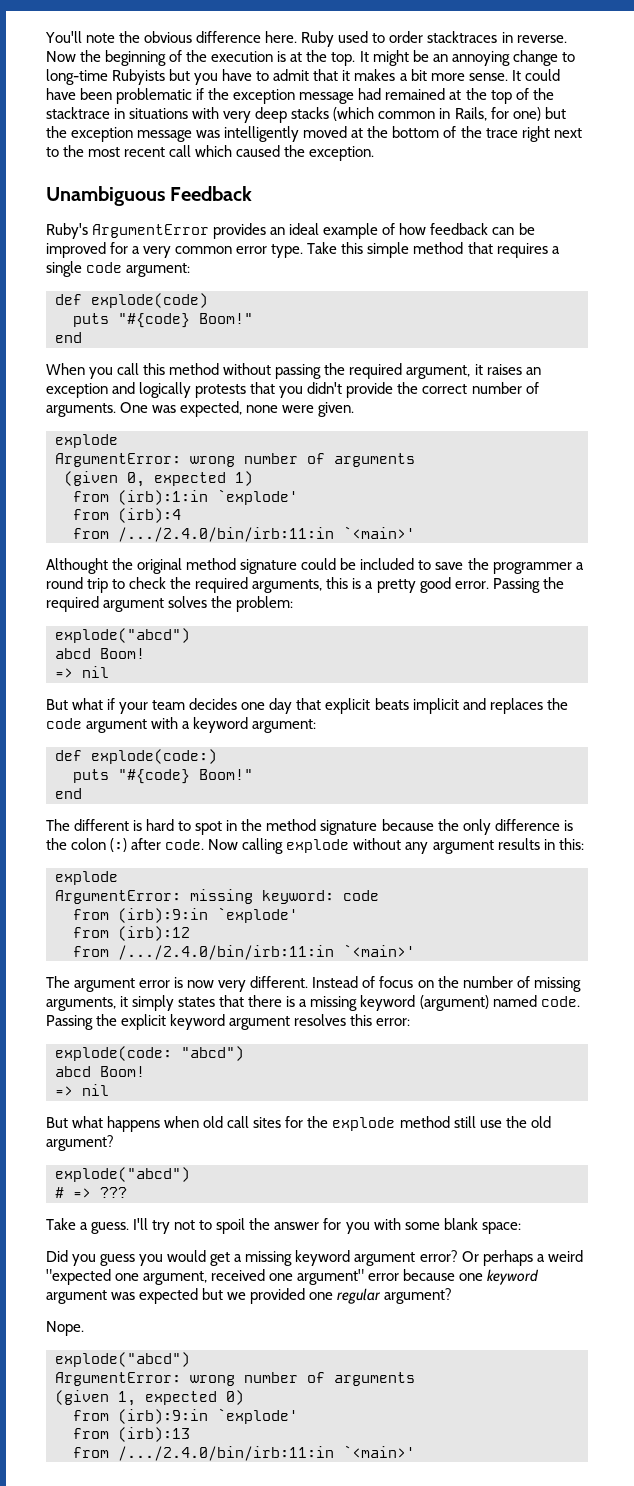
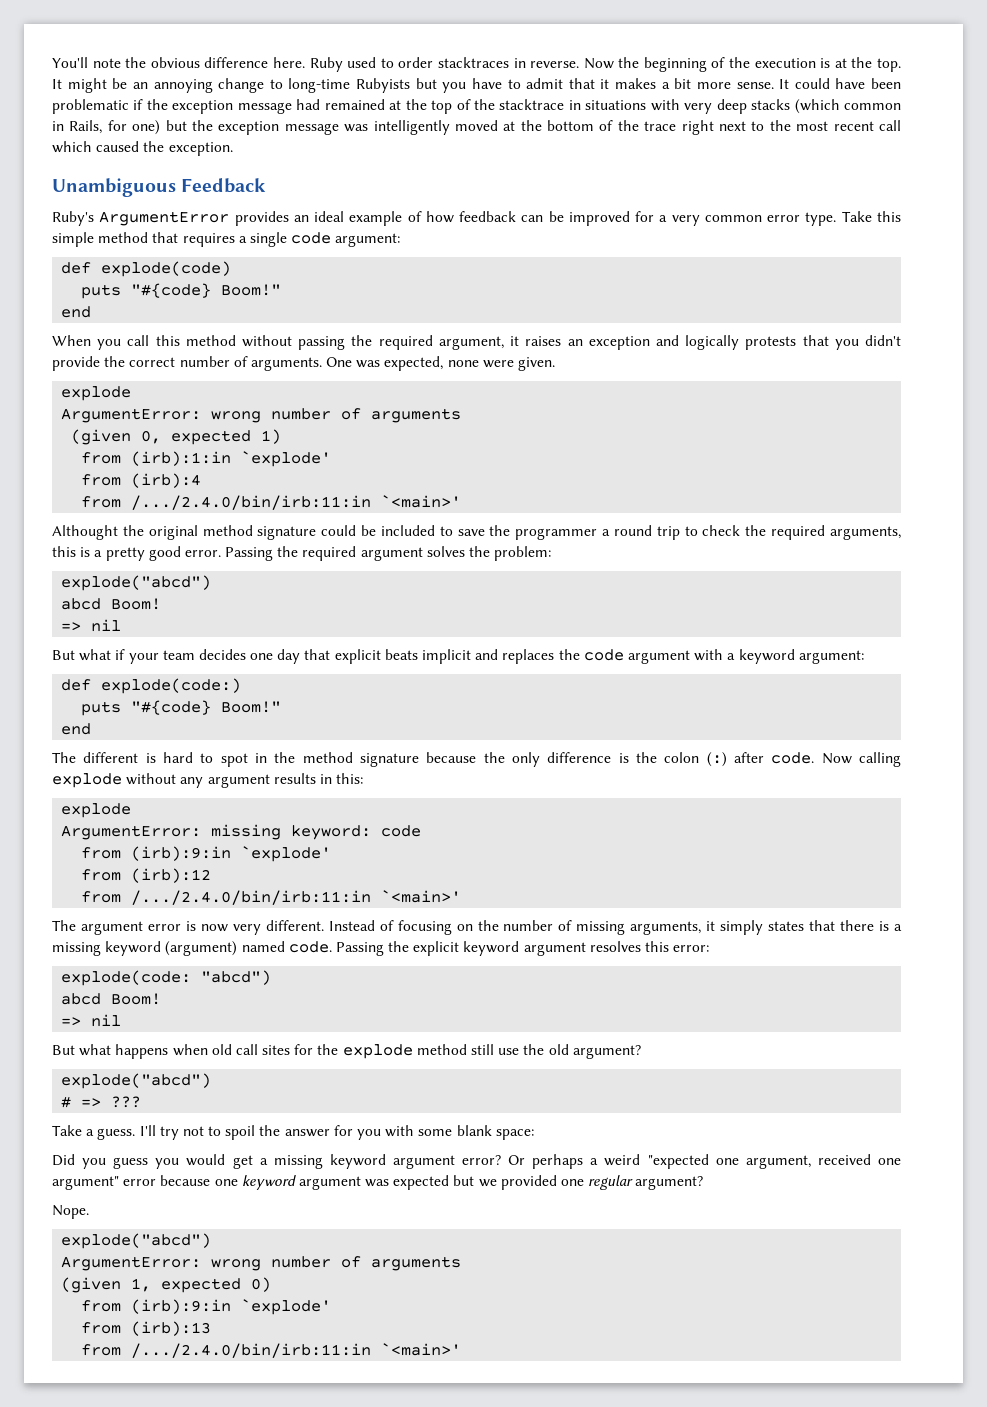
[379,976,414,988] focus -> [397,920,452,935] focusing

